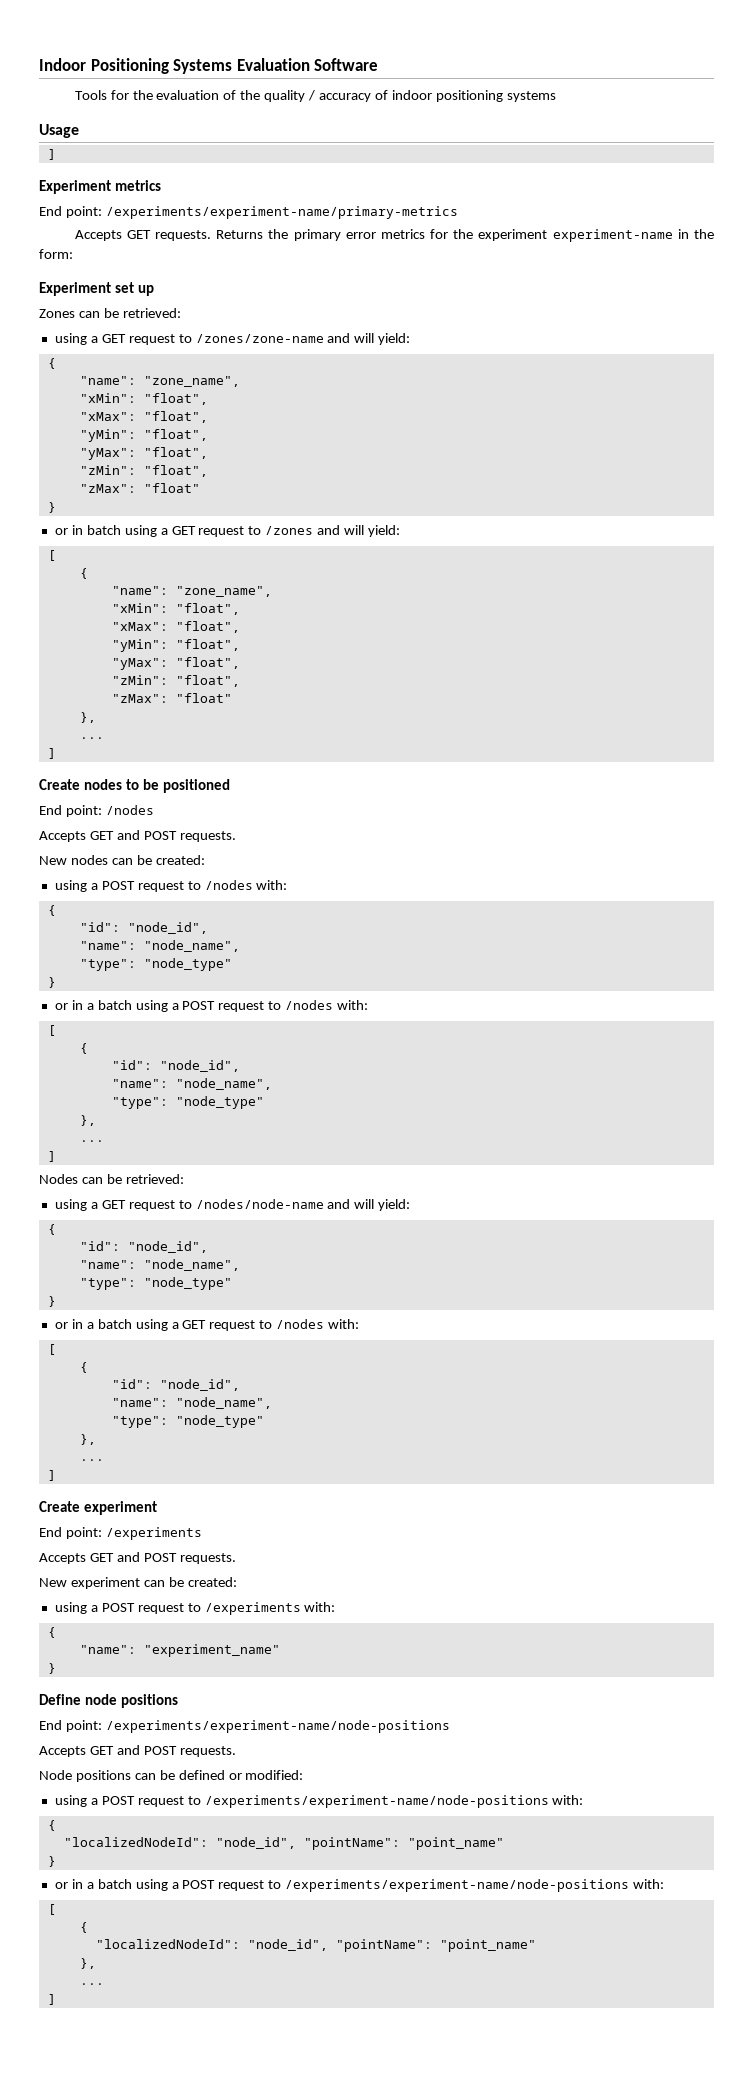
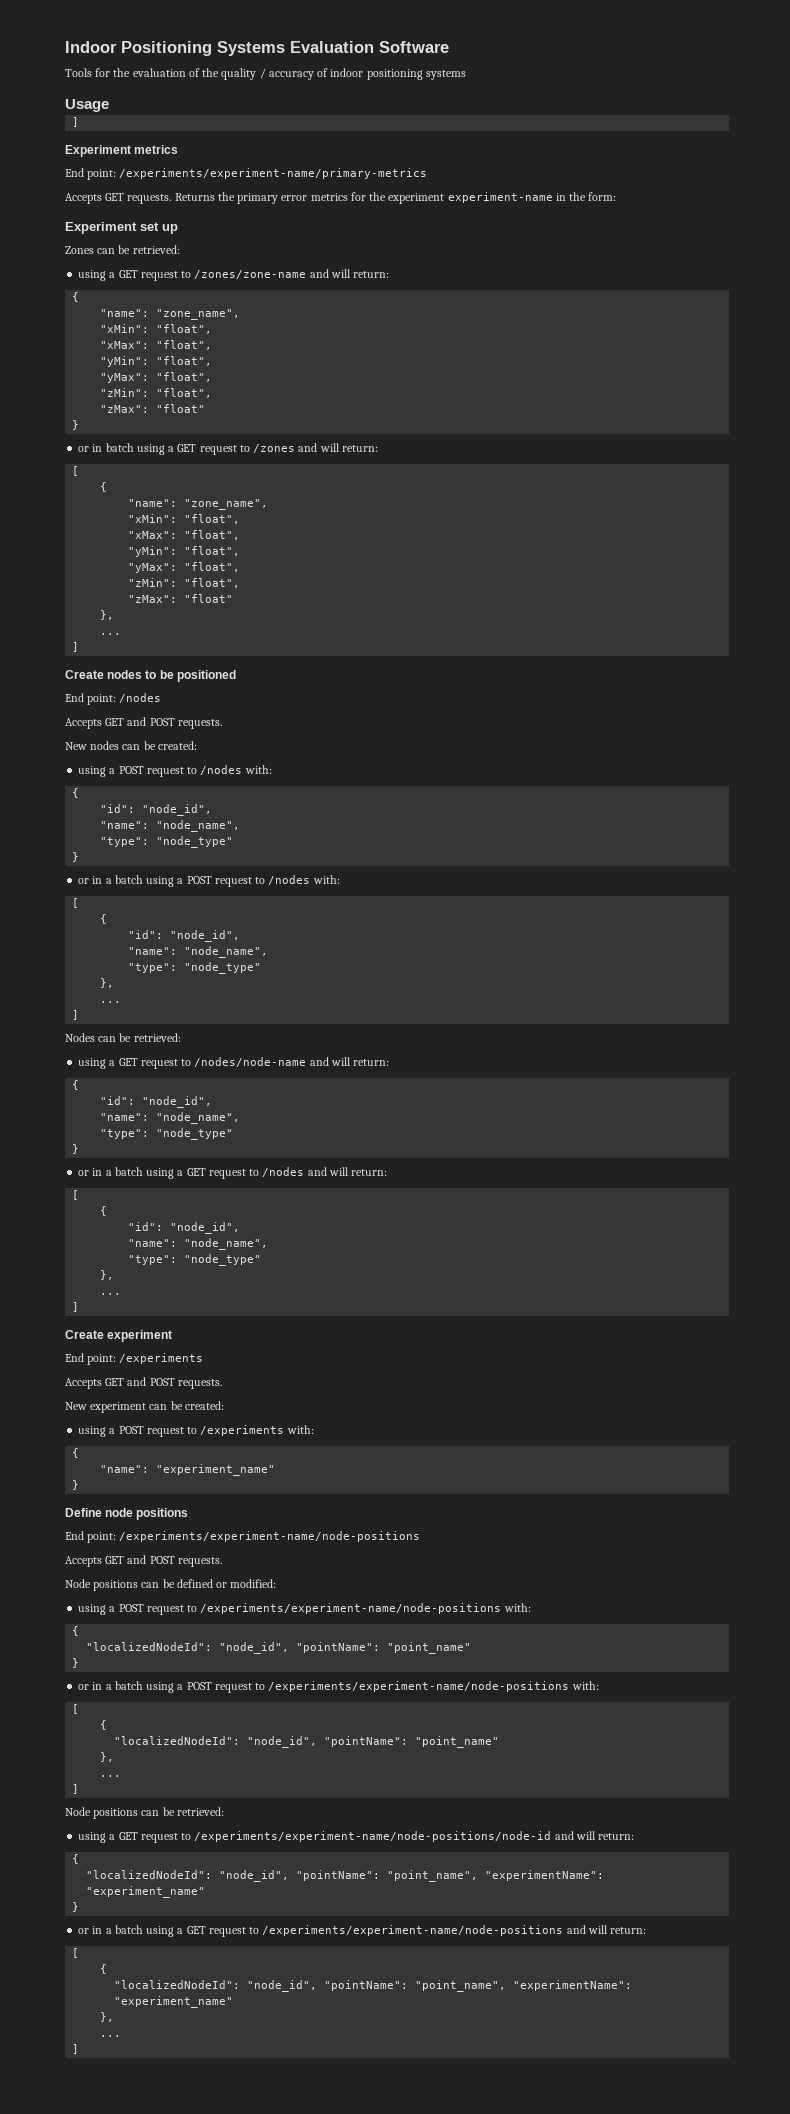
[378,333,411,345] yield: -> [353,271,390,278] return:
[368,525,401,537] yield: -> [341,445,378,452] return:
[378,1199,411,1211] yield: -> [353,1059,390,1066] return:
[328,1319,360,1329] with: -> [307,1167,388,1176] and will return:
(56, 1999) none -> [65,1807,224,1819] [78,1831,635,1843] [72,1854,80,1864] [86,1870,605,1882] [86,1886,206,1898] [72,1902,80,1912] [78,1925,647,1937] [72,1948,80,1958] [100,1964,108,1974] [114,1980,633,1992] [114,1996,234,2008] [100,2012,115,2022] [100,2035,122,2037] [72,2044,80,2054] // Node positions can be retrieved: // using a GET request to /experiments/experiment-name/node-positions/node-id and will return: // { // "localizedNodeId": "node_id", "pointName": "point_name", "experimentName": "experiment_name" // } // or in a batch using a GET request to /experiments/experiment-name/node-positions and will return: // [ // { // "localizedNodeId": "node_id", "pointName": "point_name", "experimentName": "experiment_name" // }, // ... // ]

